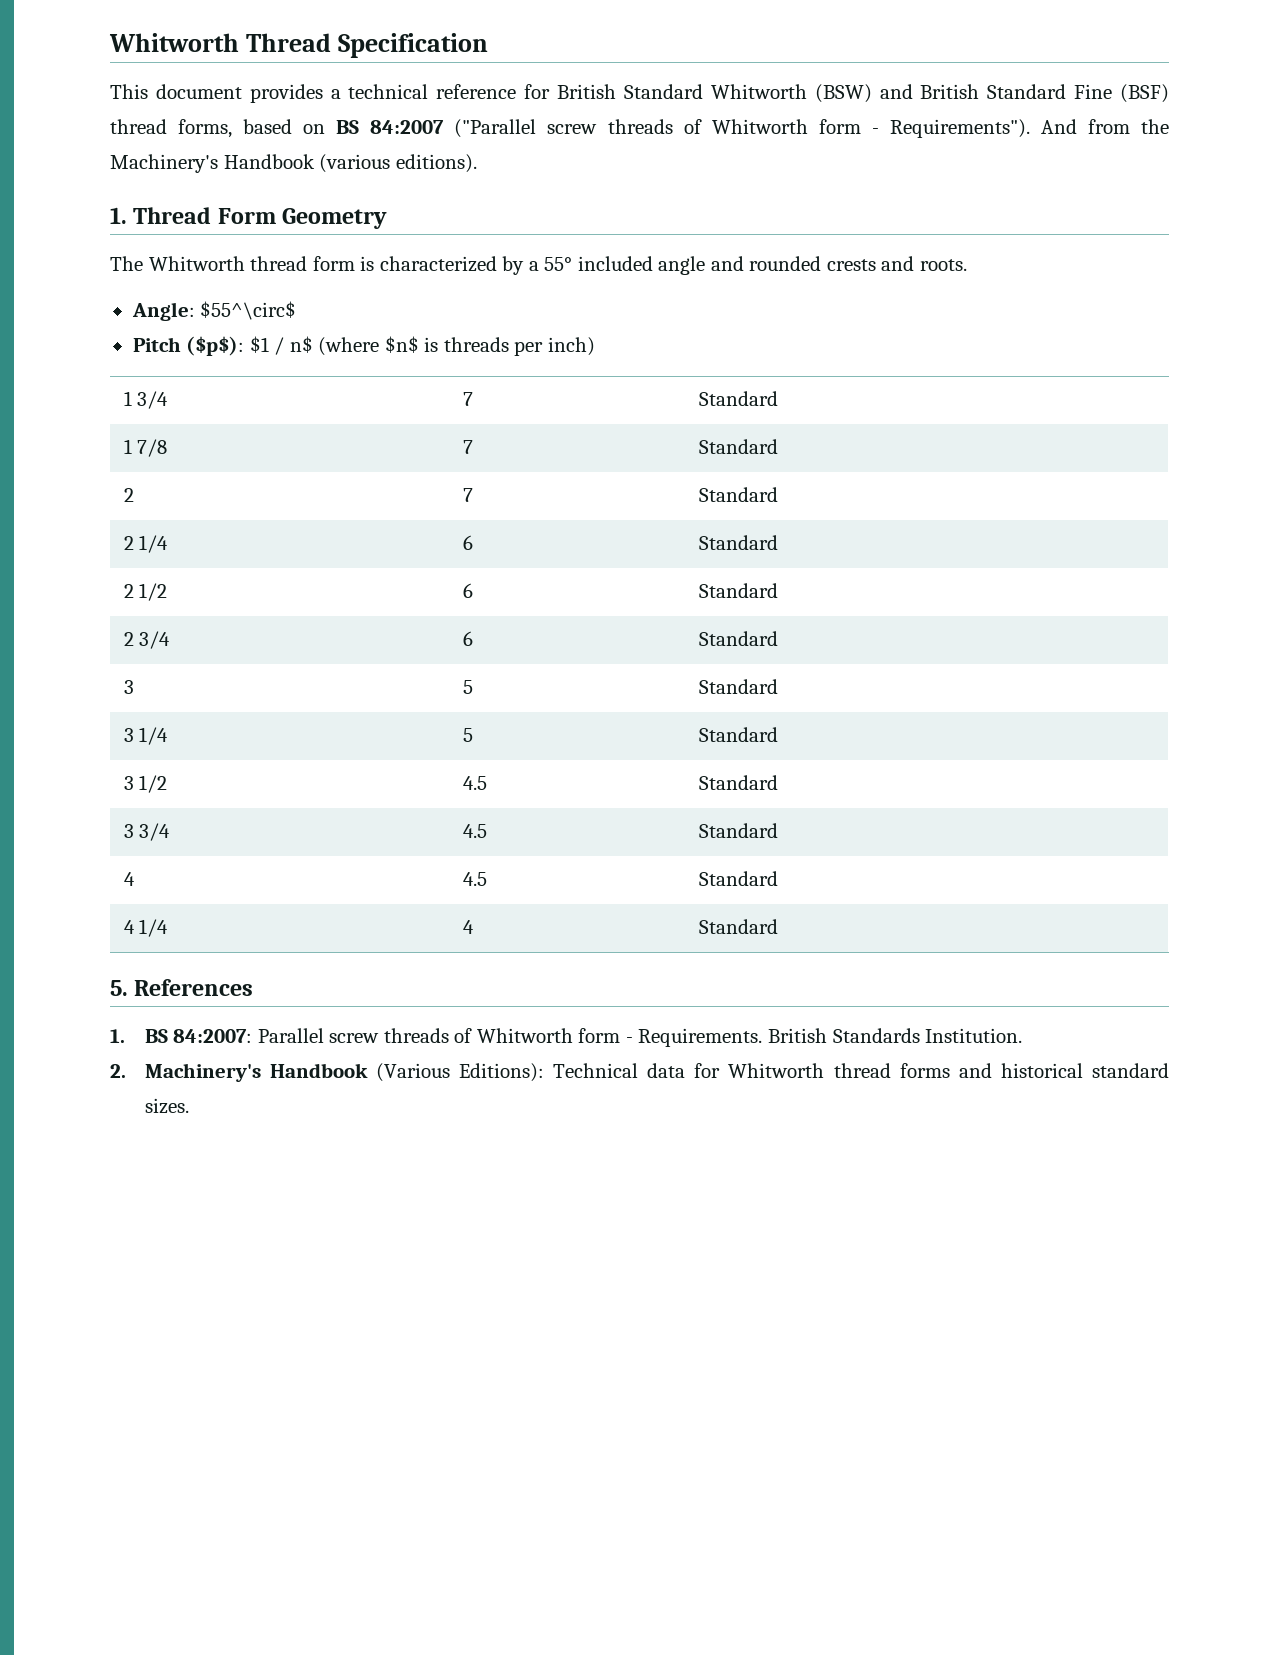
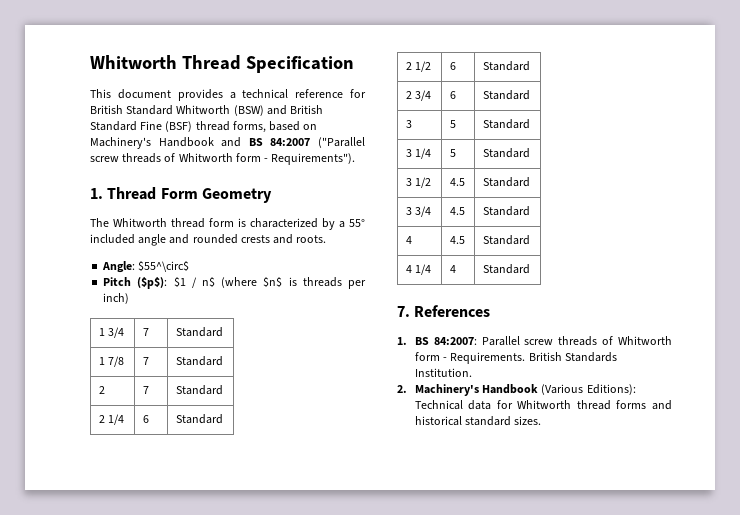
(326, 129) none -> [90,137,242,149] Machinery's Handbook and
[1040,119,1169,134] [110,154,477,173] And from the Machinery's Handbook (various editions). -> (356, 159) none
[110,980,128,996] 5. -> [397,306,410,317] 7.

